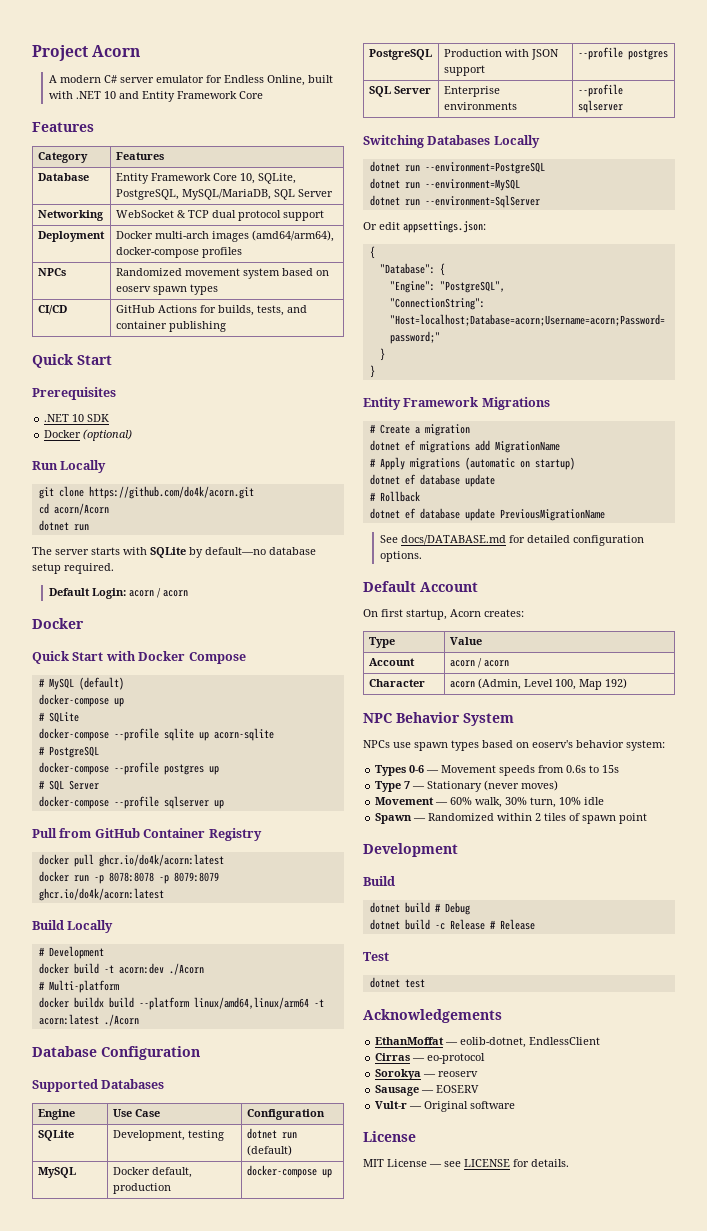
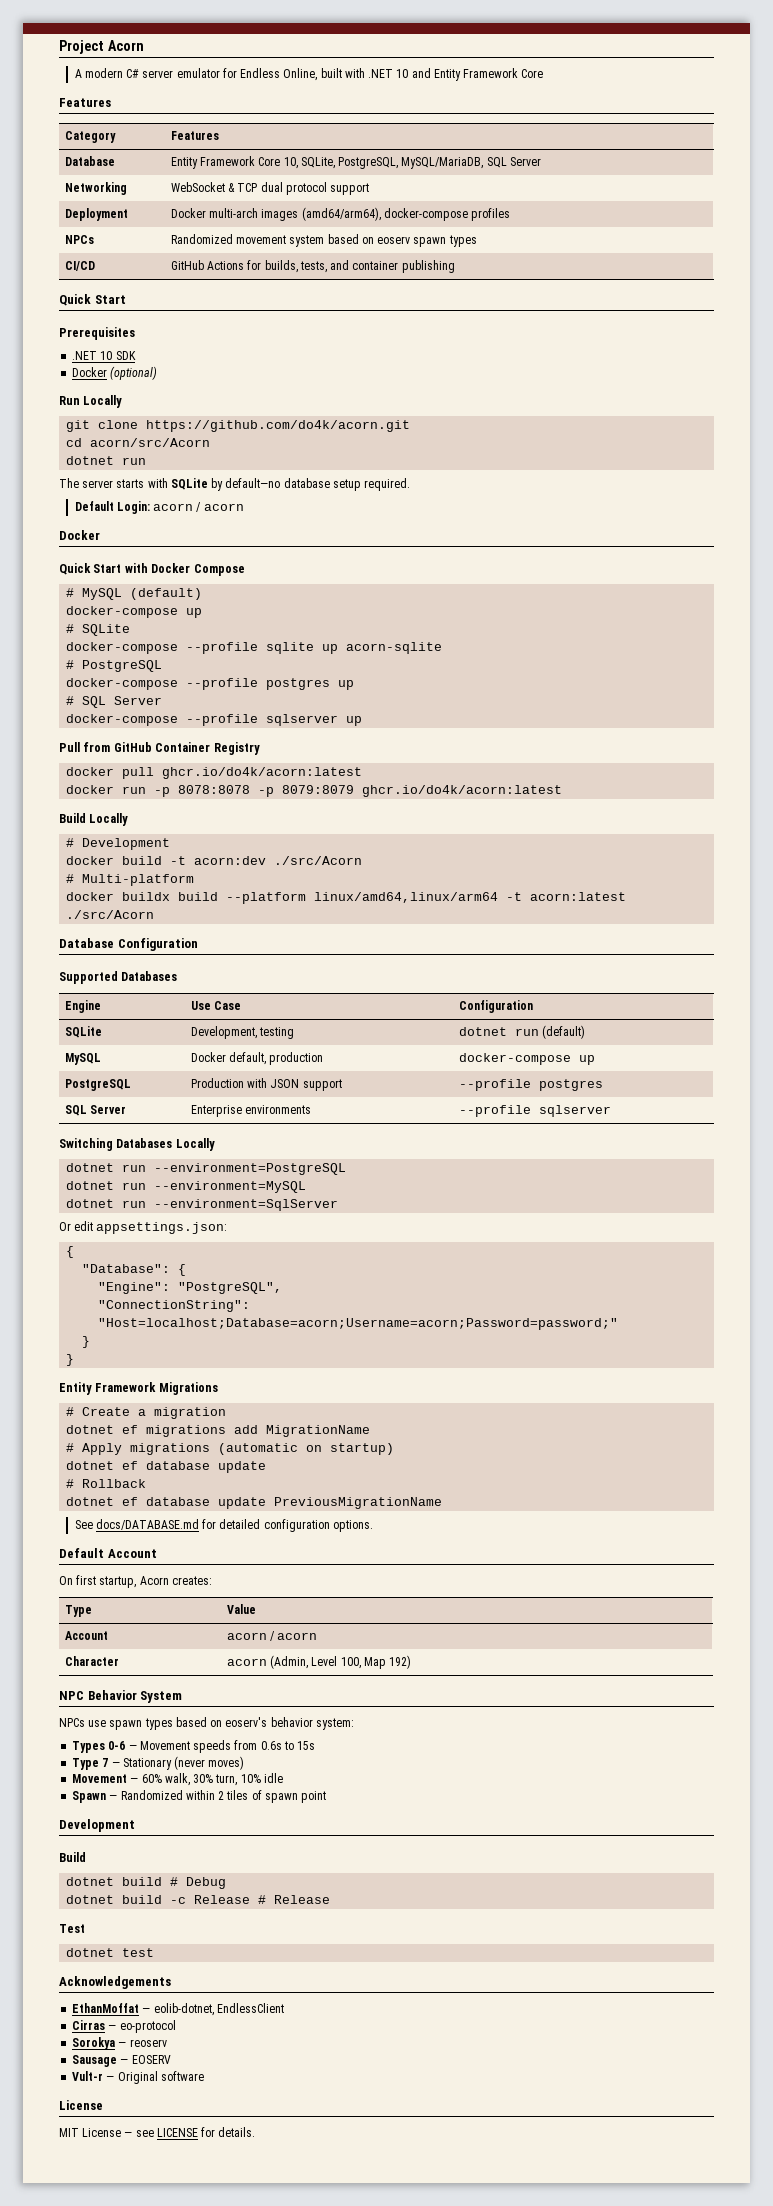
[53,503,109,515] acorn/Acorn -> [90,438,211,447] acorn/src/Acorn
[168,963,204,975] ./Acorn -> [274,856,363,865] ./src/Acorn
[103,1014,139,1026] ./Acorn -> [66,910,155,919] ./src/Acorn

